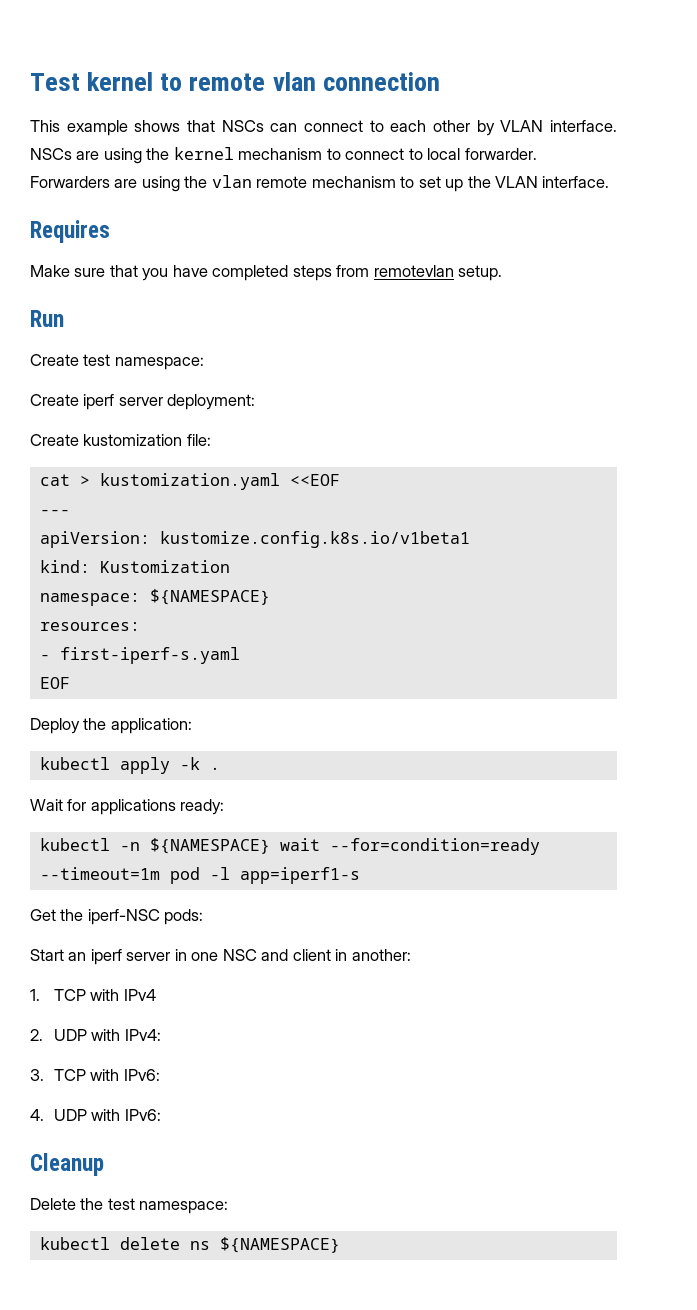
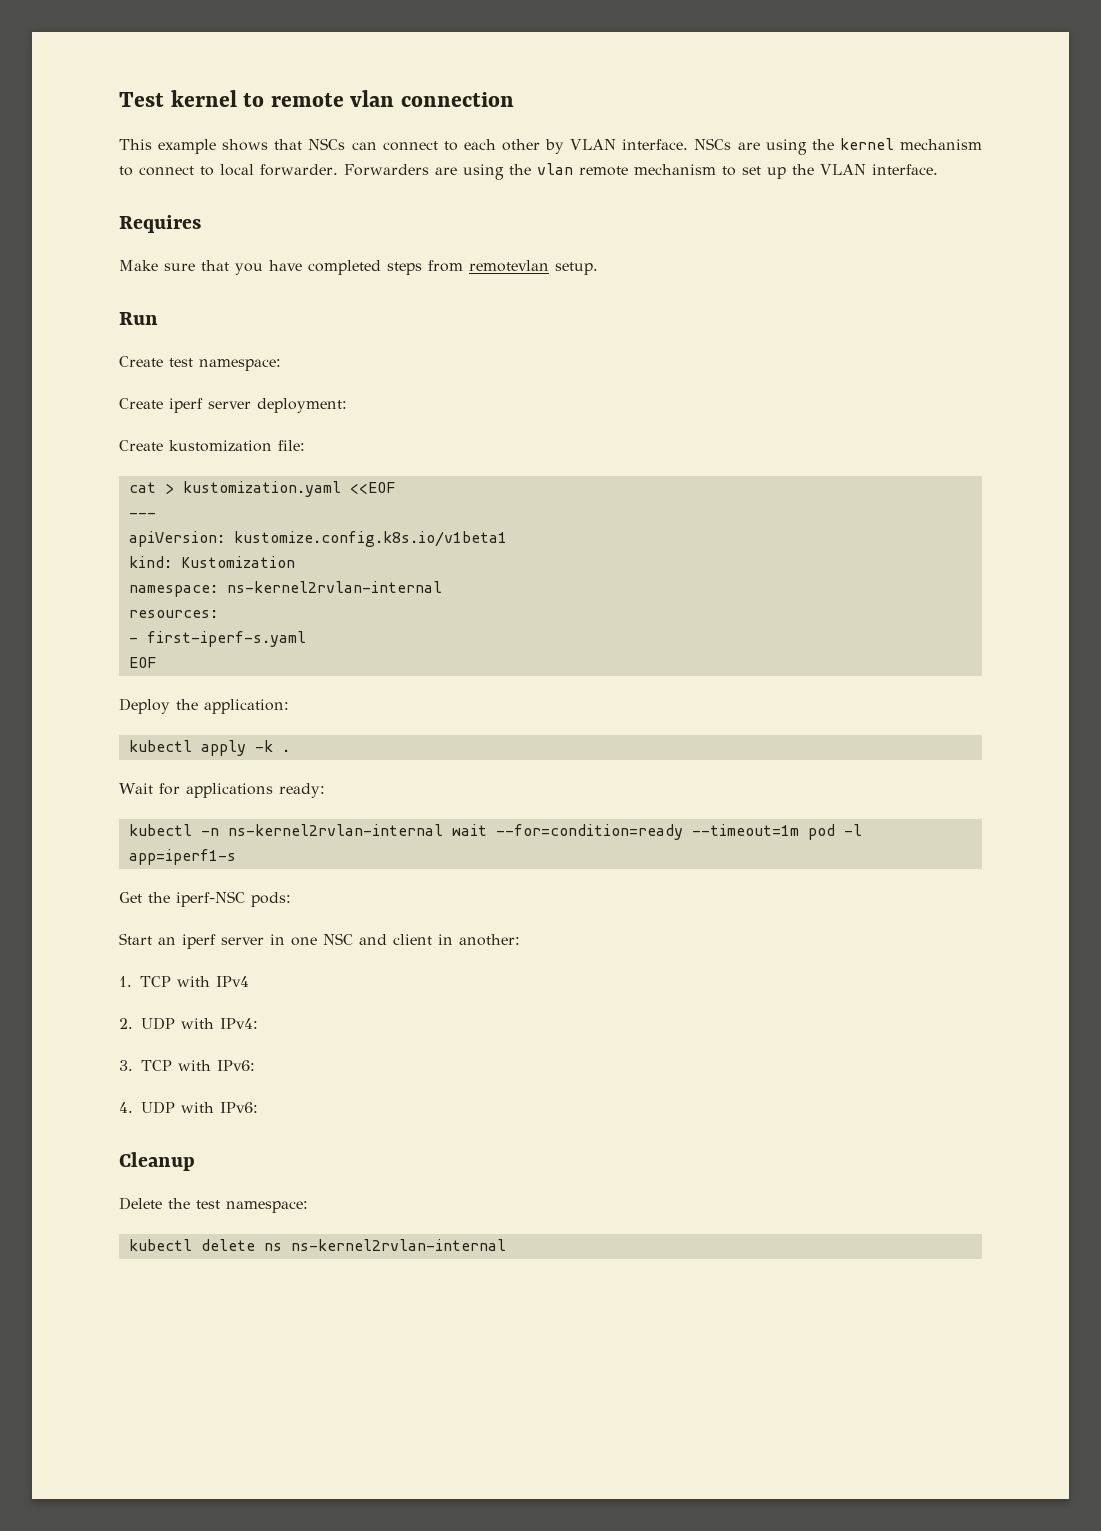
[149,589,270,605] ${NAMESPACE} -> [226,581,442,593] ns-kernel2rvlan-internal
[149,838,270,854] ${NAMESPACE} -> [227,824,443,836] ns-kernel2rvlan-internal
[219,1237,340,1253] ${NAMESPACE} -> [290,1239,506,1251] ns-kernel2rvlan-internal

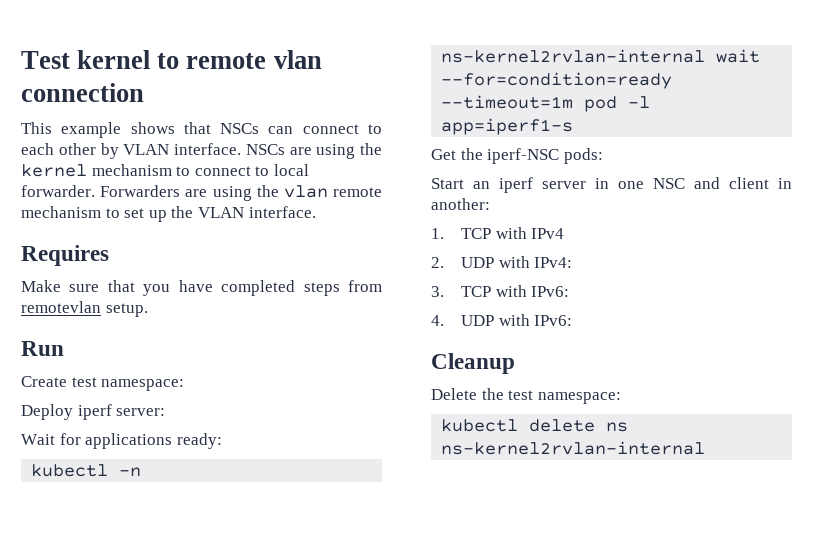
[119,398,347,413] [119,440,305,452] [128,481,395,497] [128,512,156,518] [128,531,507,547] [128,556,295,568] [128,581,442,597] [128,610,218,618] [128,631,306,647] [128,657,156,668] [119,698,289,714] [128,740,290,756] Create iperf server deployment: // Create kustomization file: // cat > kustomization.yaml <<EOF // --- // apiVersion: kustomize.config.k8s.io/v1beta1 // kind: Kustomization // namespace: ns-kernel2rvlan-internal // resources: // - first-iperf-s.yaml // EOF // Deploy the application: // kubectl apply -k . -> [21,404,166,420] Deploy iperf server:

